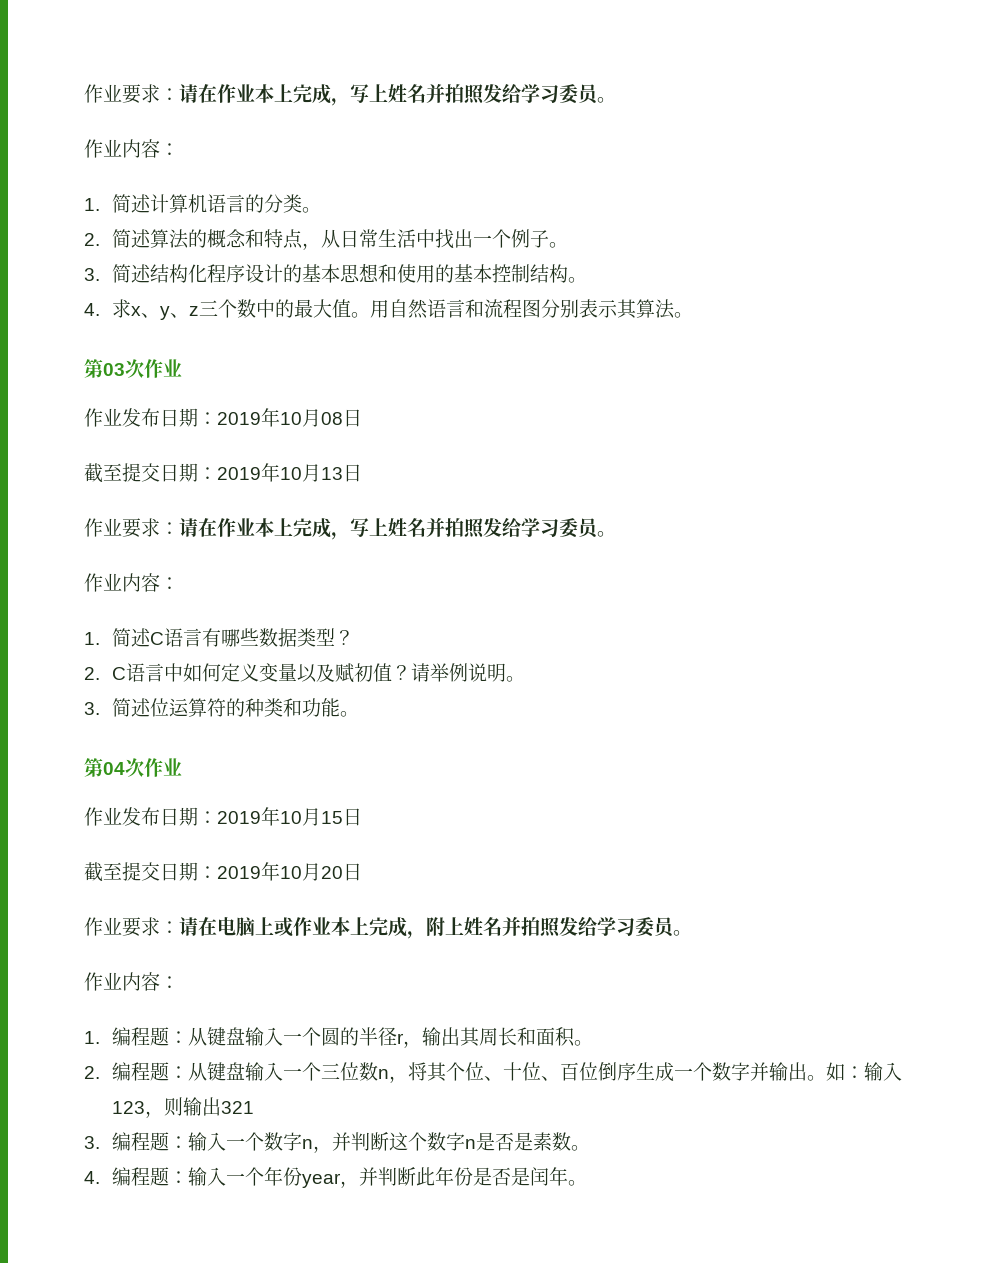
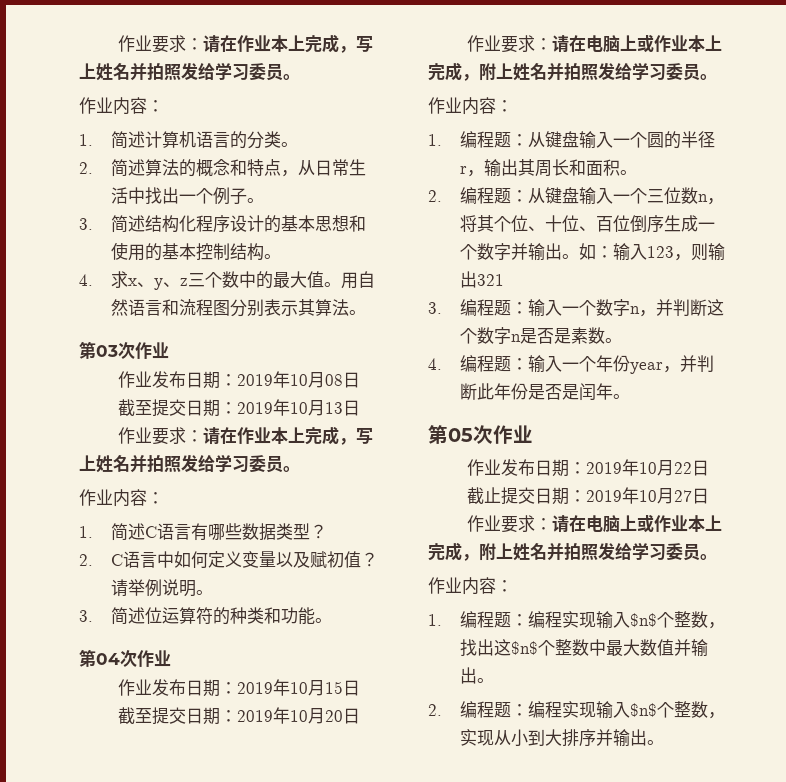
(588, 1183) none -> [428,425,533,444] [466,459,709,477] [466,487,709,505] [466,514,722,533] [428,542,717,561] [428,577,513,595] [428,611,725,629] [459,639,708,657] [459,667,494,684] [428,701,725,719] [459,729,664,747] // 第05次作业 // 作业发布日期：2019年10月22日 // 截止提交日期：2019年10月27日 // 作业要求：请在电脑上或作业本上完成，附上姓名并拍照发给学习委员。 // 作业内容： // 1.编程题：编程实现输入$n$个整数，找出这$n$个整数中最大数值并输出。 // 2.编程题：编程实现输入$n$个整数，实现从小到大排序并输出。

